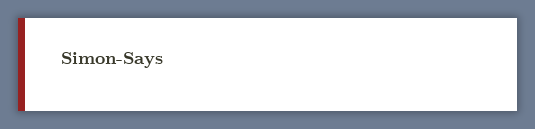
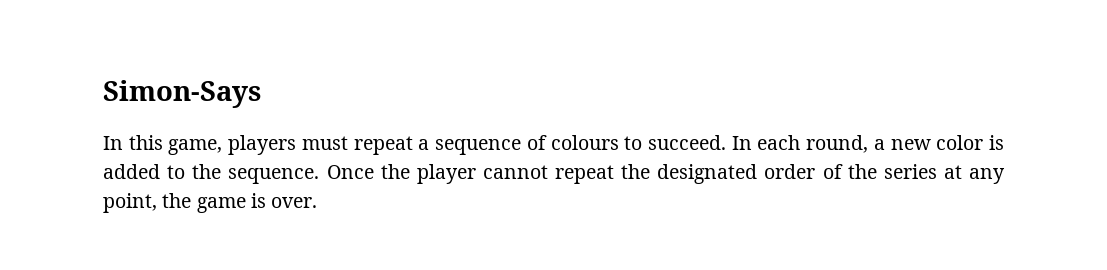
(163, 60) none -> [103,135,1004,155] [103,164,1005,184] [103,193,318,213] // In this game, players must repeat a sequence of colours to succeed. In each round, a new color is added to the sequence. Once the player cannot repeat the designated order of the series at any point, the game is over.

